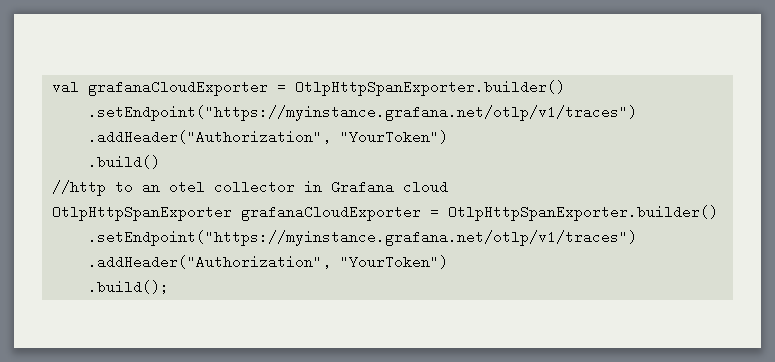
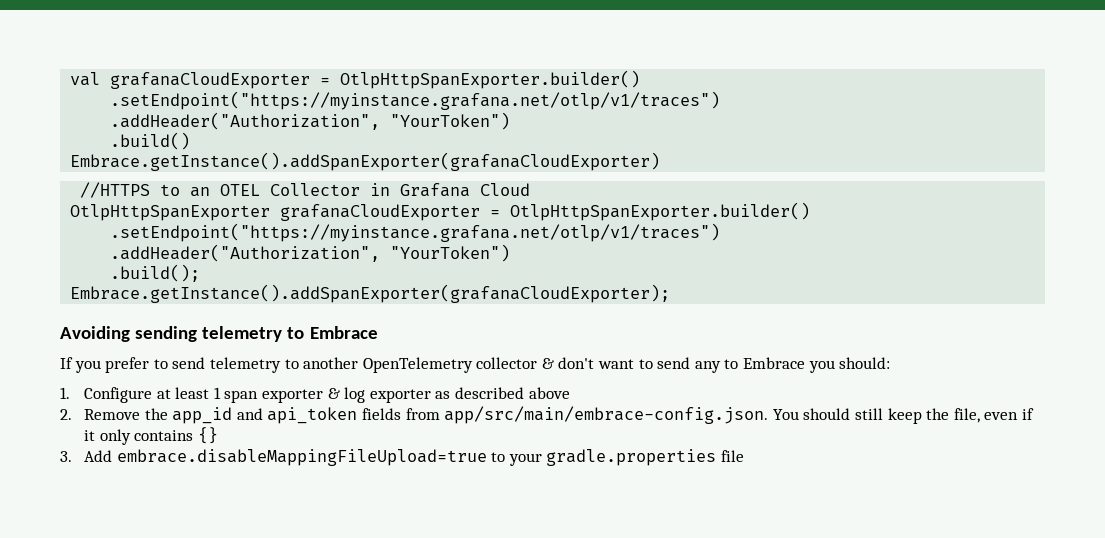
[51,180,295,196] //http to an otel collector -> [70,152,661,171] [80,182,361,198] Embrace.getInstance().addSpanExporter(grafanaCloudExporter) // //HTTPS to an OTEL Collector
[402,180,448,194] cloud -> [480,183,531,196] Cloud
(169, 287) none -> [70,284,671,303] [60,326,378,342] [60,357,891,373] [60,387,570,403] [60,406,1034,424] [84,427,218,445] [60,449,745,466] // Embrace.getInstance().addSpanExporter(grafanaCloudExporter); // Avoiding sending telemetry to Embrace // If you prefer to send telemetry to another OpenTelemetry collector & don't want to send any to Embrace you should: // 1. Configure at least 1 span exporter & log exporter as described above // 2. Remove the app_id and api_token fields from app/src/main/embrace-config.json. You should still keep the file, even if it only contains {} // 3. Add embrace.disableMappingFileUpload=true to your gradle.properties file

